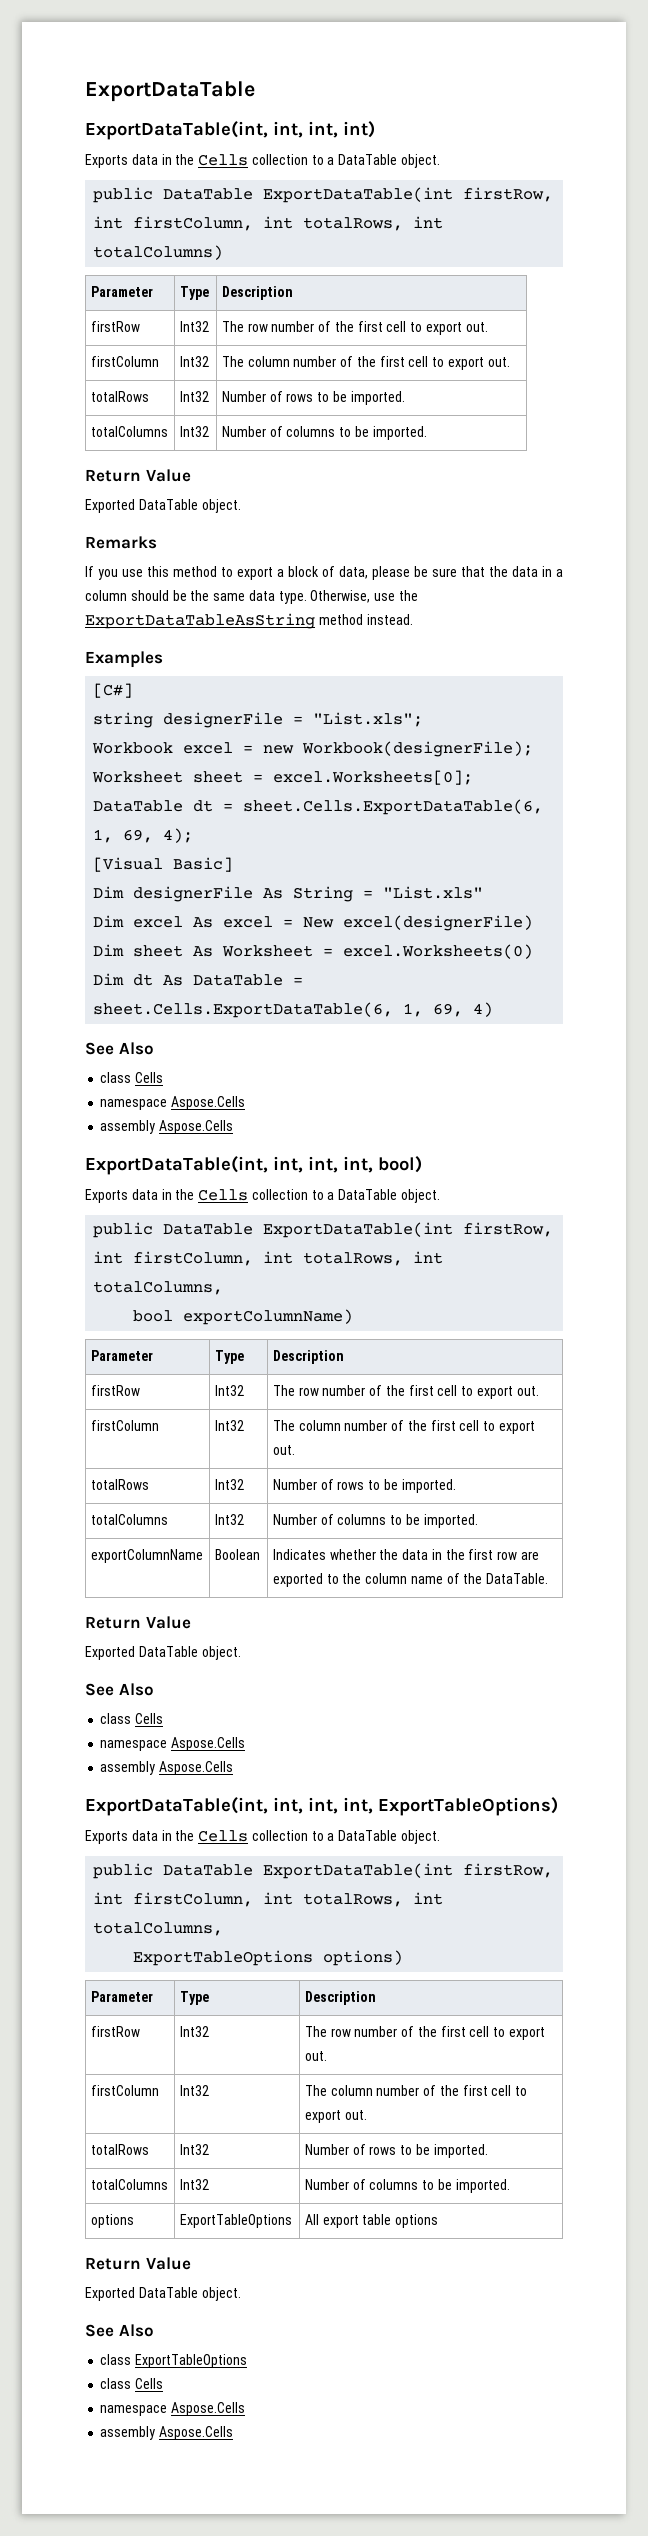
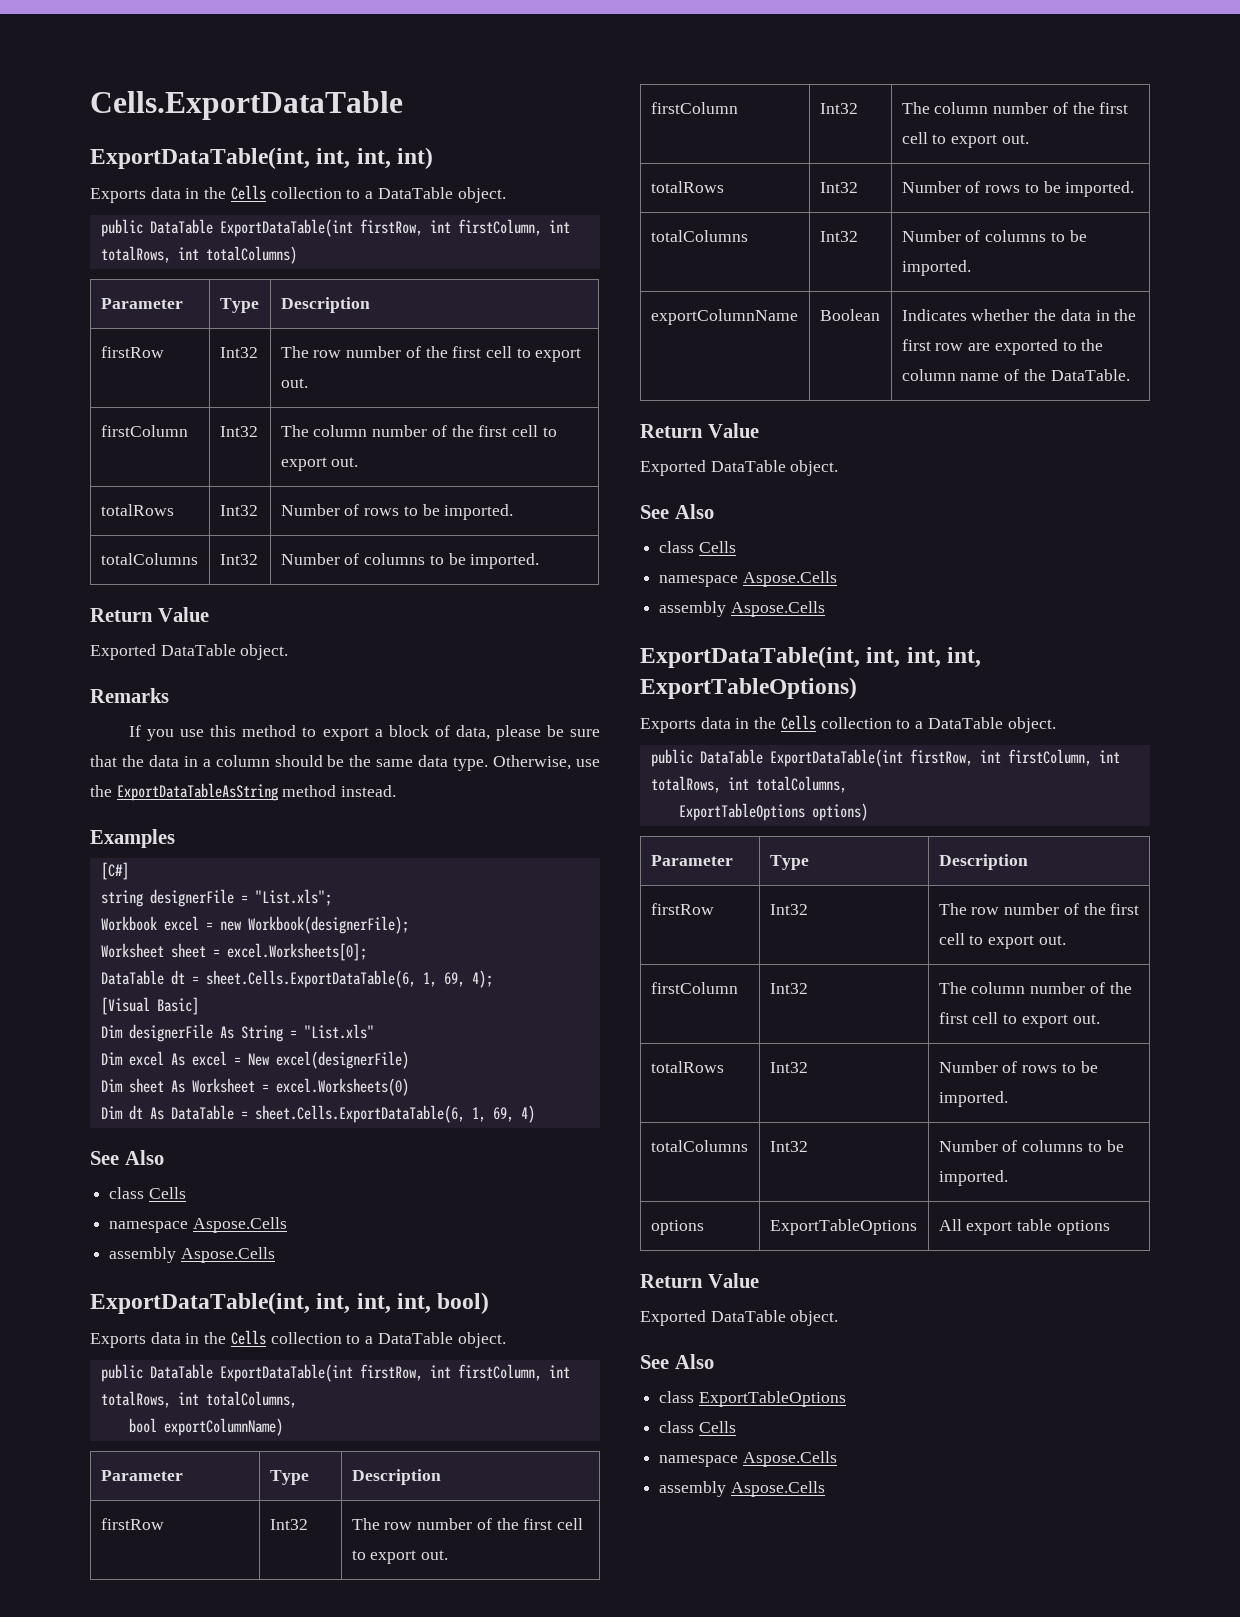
[85,81,255,102] ExportDataTable -> [90,91,403,120] Cells.ExportDataTable

